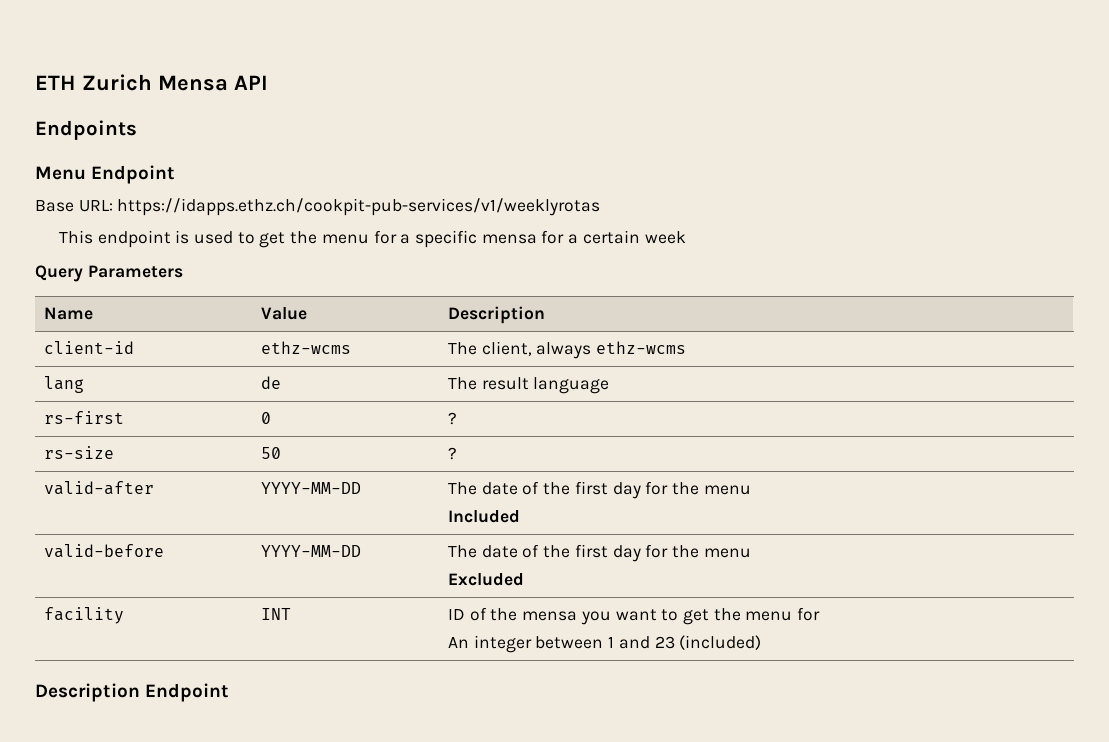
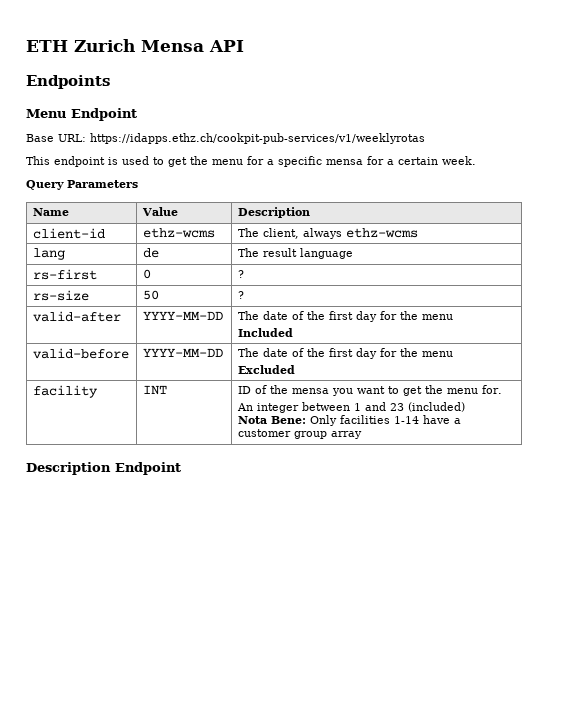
[644,231,686,244] week -> [442,156,476,165] week.
[797,607,821,621] for -> [481,385,502,394] for.
(762, 642) none -> [237,415,461,426] [237,429,362,439] // Nota Bene: Only facilities 1-14 have a customer group array

